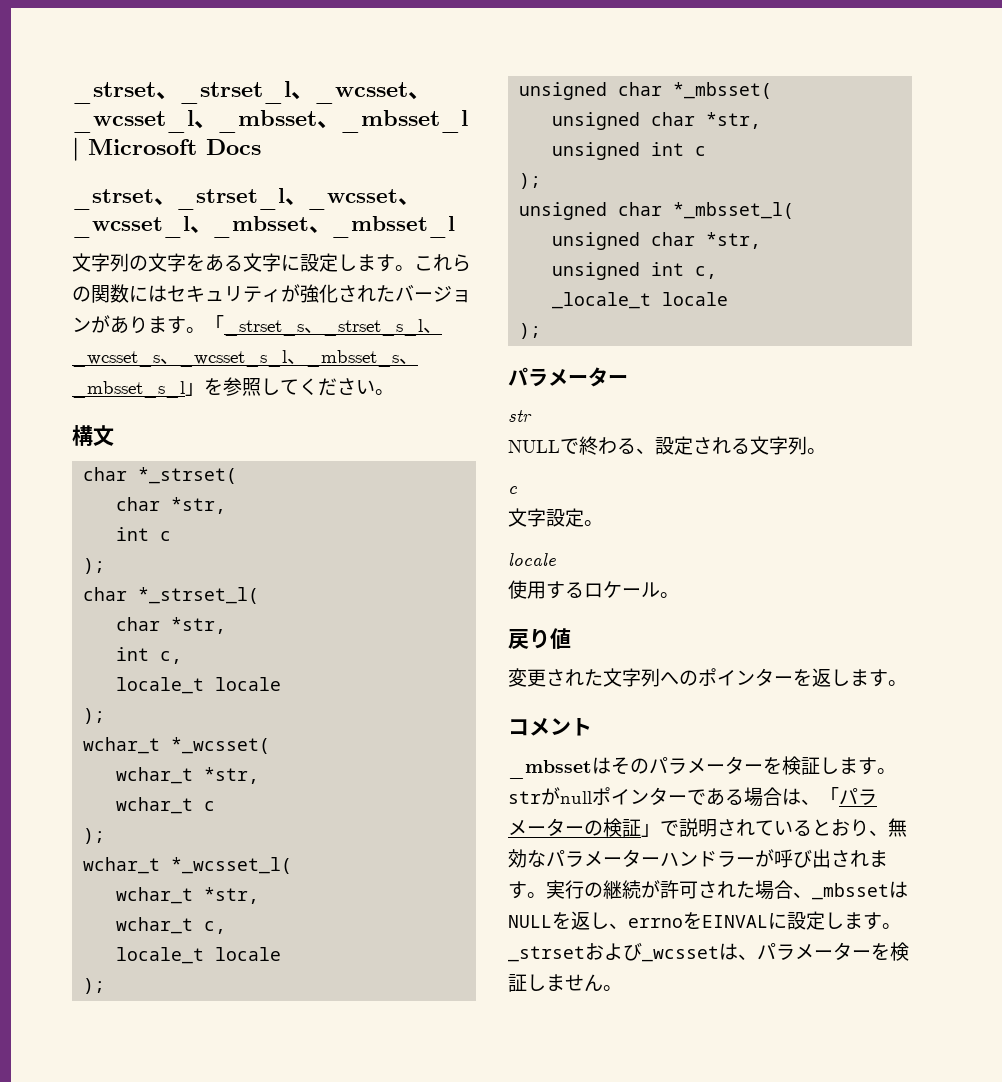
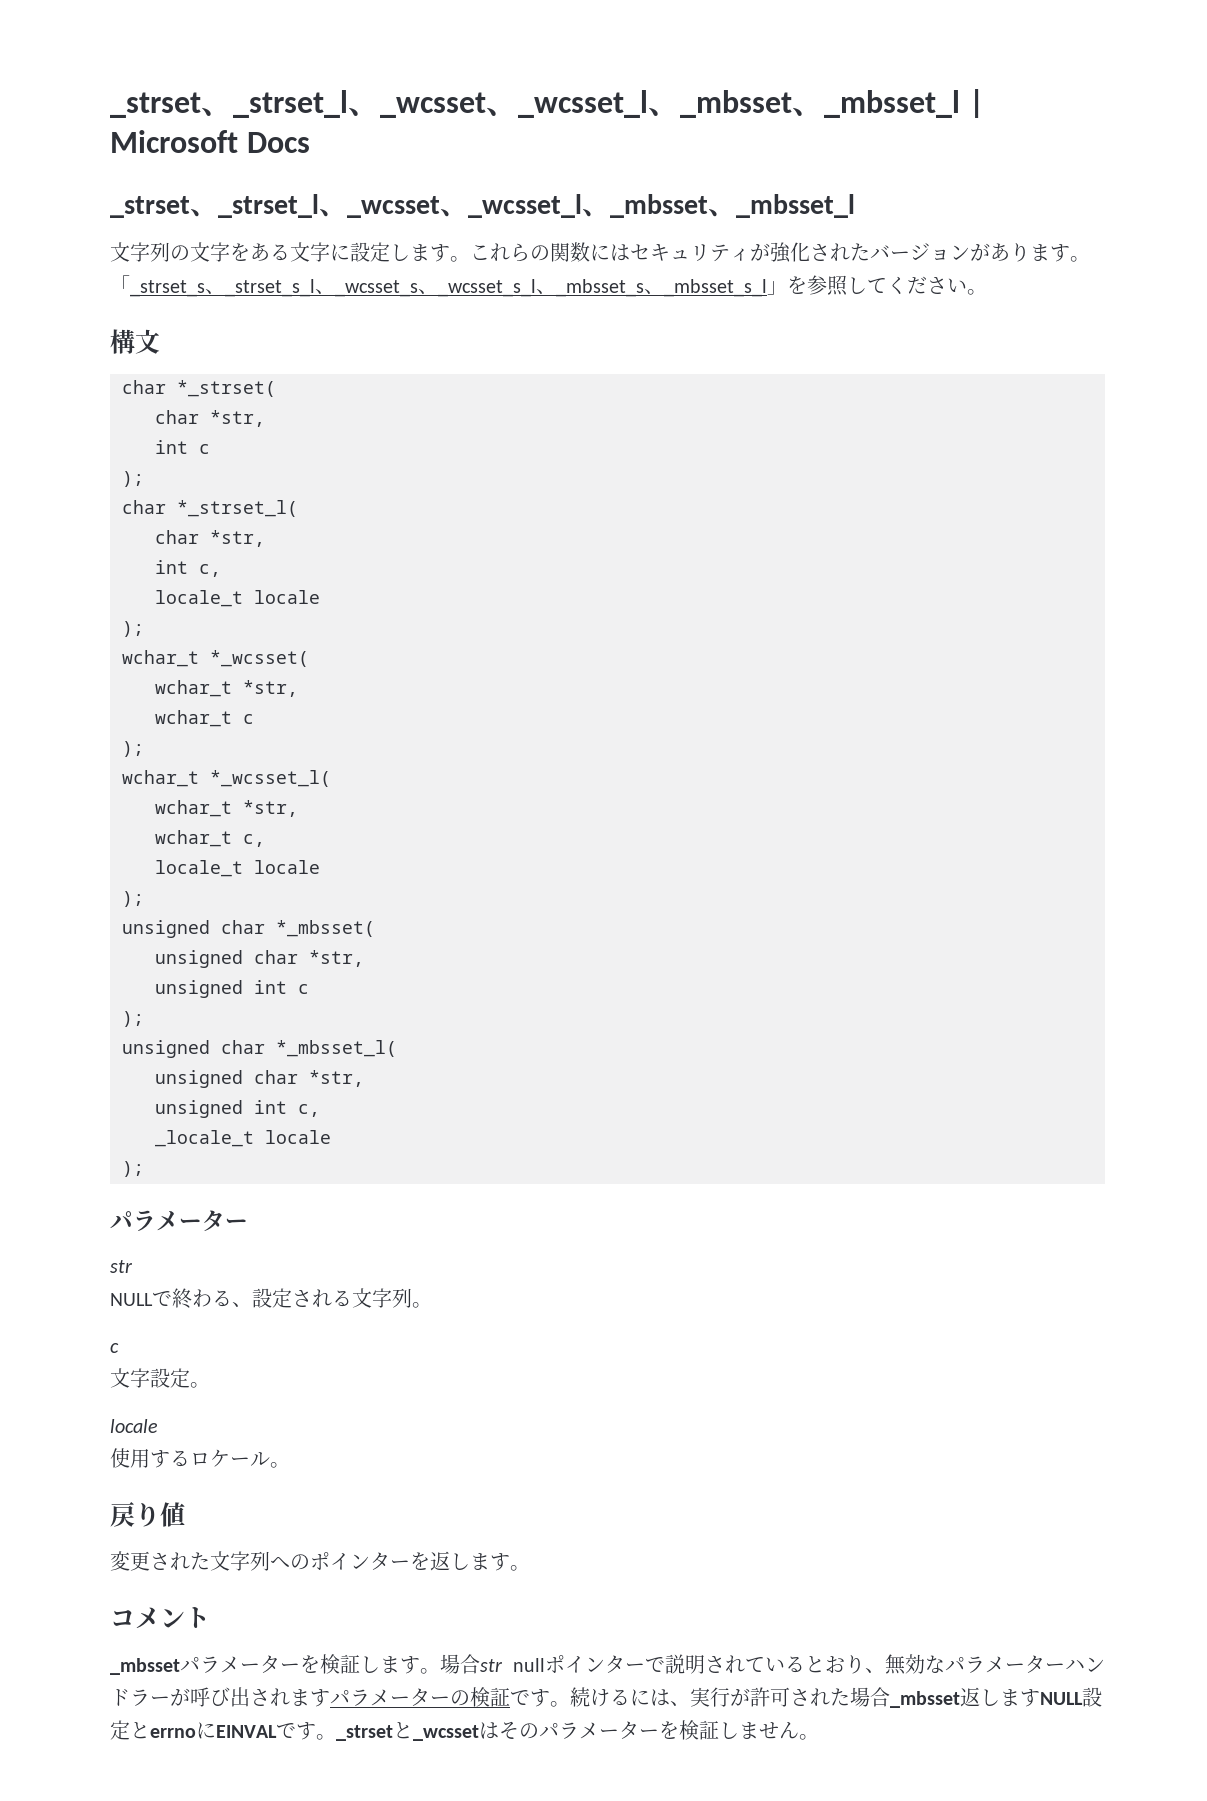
[592,757,649,775] はその -> (180, 1666) none
[508,787,560,805] strが -> [440,1654,503,1674] 場合str
[706,787,877,807] [508,818,679,837] ある場合は、「パラメーターの検証」で -> (665, 1664) none
[527,880,908,900] [508,911,901,930] [508,942,757,962] 。実行の継続が許可された場合、_mbssetはNULLを返し、errnoをEINVALに設定します。_strsetおよび_wcssetは、 -> [330,1687,1102,1708] [110,1720,539,1741] パラメーターの検証です。続けるには、実行が許可された場合_mbsset返しますNULL設定とerrnoにEINVALです。_strsetと_wcssetはその

